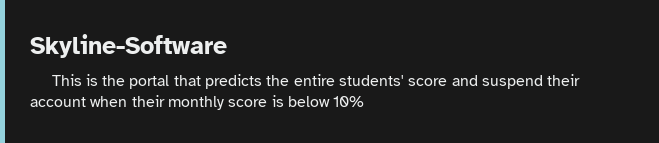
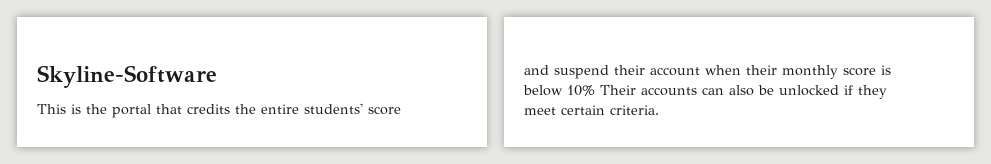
[205,74,263,89] predicts -> [187,104,230,114] credits
(365, 101) none -> [600,85,887,99] [524,105,659,115] Their accounts can also be unlocked if they meet certain criteria.

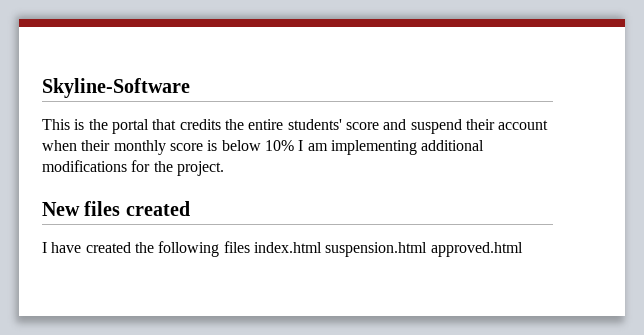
[600,85,887,99] [524,105,659,115] Their accounts can also be unlocked if they meet certain criteria. -> [298,140,485,155] [42,160,224,176] [42,201,190,216] [42,241,523,257] I am implementing additional modifications for the project. // New files created // I have created the following files index.html suspension.html approved.html

